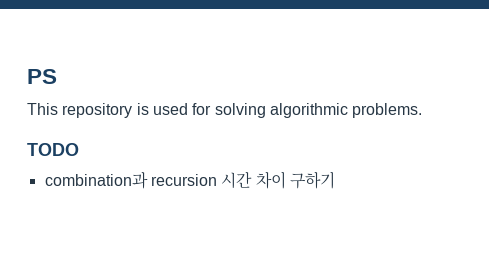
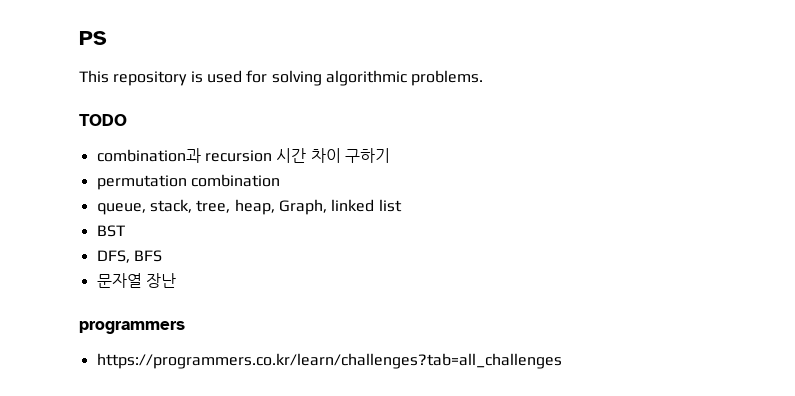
(335, 180) none -> [96,174,280,190] [96,199,402,215] [96,225,125,237] [96,250,162,263] [96,273,176,288] [79,321,185,334] [96,353,562,369] // permutation combination // queue, stack, tree, heap, Graph, linked list // BST // DFS, BFS // 문자열 장난 // programmers // https://programmers.co.kr/learn/challenges?tab=all_challenges

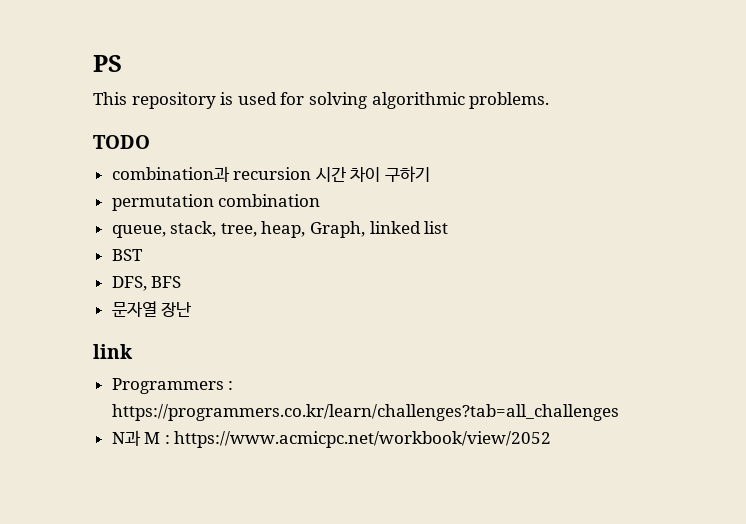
[79,321,185,334] [96,353,562,369] programmers // https://programmers.co.kr/learn/challenges?tab=all_challenges -> [93,344,133,359] [111,378,234,394] [111,404,619,421] [111,430,552,448] link // Programmers : https://programmers.co.kr/learn/challenges?tab=all_challenges // N과 M : https://www.acmicpc.net/workbook/view/2052

